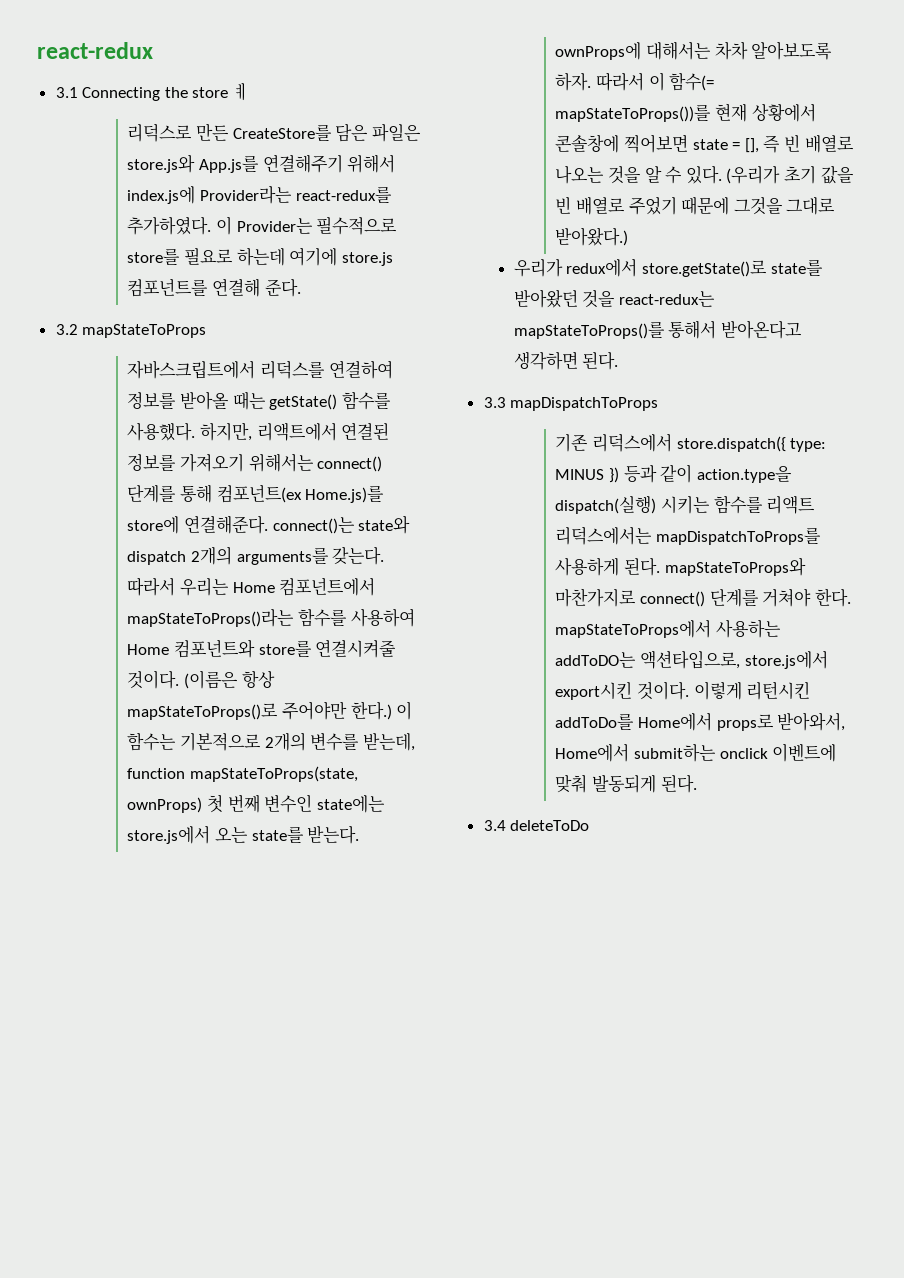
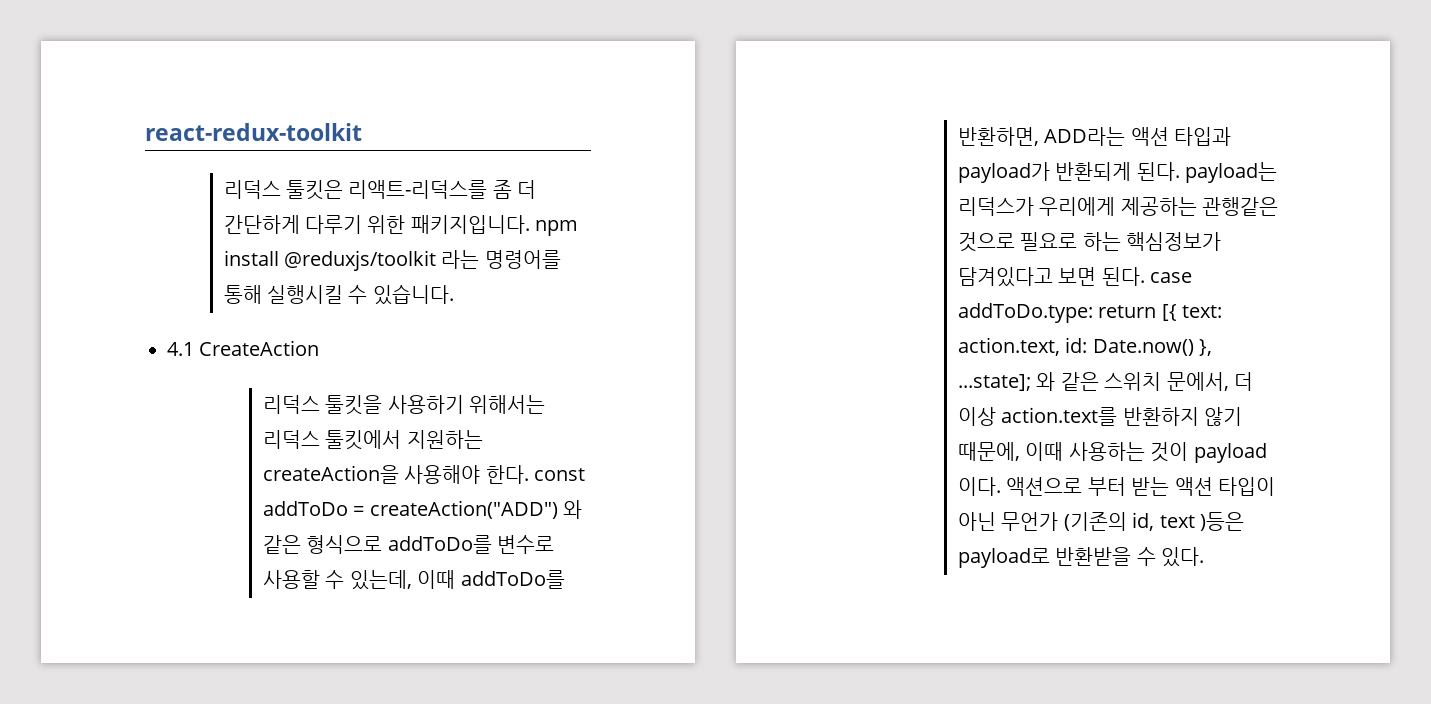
[37,42,153,59] [55,83,250,101] [127,123,421,142] [127,154,396,173] [127,186,392,204] [127,216,398,235] [127,247,393,266] [127,278,301,297] [55,324,207,338] [127,360,393,379] [127,391,391,410] [127,422,390,441] [127,453,383,472] [127,484,385,503] [127,515,411,534] [127,546,385,565] [127,577,376,596] [127,608,415,627] [127,639,397,658] [127,670,275,689] [127,701,413,720] [127,732,415,751] [127,766,359,782] [127,794,385,813] [127,825,360,844] [555,41,833,60] [555,72,715,91] [555,103,816,122] [555,134,854,153] [555,165,854,184] [555,196,836,215] [555,227,629,246] [513,258,823,277] [513,289,716,308] [513,320,803,339] [513,351,619,370] [483,397,659,411] [555,433,827,452] [555,464,792,483] [555,495,816,514] [555,526,822,545] [555,557,806,576] [555,588,851,607] [555,619,782,638] [555,650,828,669] [555,681,811,700] [555,712,846,731] [555,743,837,762] [555,774,697,793] [483,820,590,831] react-redux // 3.1 Connecting the store ㅖ // 리덕스로 만든 CreateStore를 담은 파일은 store.js와 App.js를 연결해주기 위해서 index.js에 Provider라는 react-redux를 추가하였다. 이 Provider는 필수적으로 store를 필요로 하는데 여기에 store.js 컴포넌트를 연결해 준다. // 3.2 mapStateToProps // 자바스크립트에서 리덕스를 연결하여 정보를 받아올 때는 getState() 함수를 사용했다. 하지만, 리액트에서 연결된 정보를 가져오기 위해서는 connect() 단계를 통해 컴포넌트(ex Home.js)를 store에 연결해준다. connect()는 state와 dispatch 2개의 arguments를 갖는다. 따라서 우리는 Home 컴포넌트에서 mapStateToProps()라는 함수를 사용하여 Home 컴포넌트와 store를 연결시켜줄 것이다. (이름은 항상 mapStateToProps()로 주어야만 한다.) 이 함수는 기본적으로 2개의 변수를 받는데, function mapStateToProps(state, ownProps) 첫 번째 변수인 state에는 store.js에서 오는 state를 받는다. ownProps에 대해서는 차차 알아보도록 하자. 따라서 이 함수(= mapStateToProps())를 현재 상황에서 콘솔창에 찍어보면 state = [], 즉 빈 배열로 나오는 것을 알 수 있다. (우리가 초기 값을 빈 배열로 주었기 때문에 그것을 그대로 받아왔다.) // 우리가 redux에서 store.getState()로 state를 받아왔던 것을 react-redux는 mapStateToProps()를 통해서 받아온다고 생각하면 된다. // 3.3 mapDispatchToProps // 기존 리덕스에서 store.dispatch({ type: MINUS }) 등과 같이 action.type을 dispatch(실행) 시키는 함수를 리액트 리덕스에서는 mapDispatchToProps를 사용하게 된다. mapStateToProps와 마찬가지로 connect() 단계를 거쳐야 한다. mapStateToProps에서 사용하는 addToDO는 액션타입으로, store.js에서 export시킨 것이다. 이렇게 리턴시킨 addToDo를 Home에서 props로 받아와서, Home에서 submit하는 onclick 이벤트에 맞춰 발동되게 된다. // 3.4 deleteToDo -> [145,123,362,141] [223,180,537,200] [223,215,579,236] [223,250,561,271] [223,284,454,305] [167,340,320,356] [263,395,546,415] [263,430,483,450] [263,465,586,484] [263,500,583,519] [263,535,555,554] [263,570,565,590] [958,127,1232,146] [958,162,1278,183] [958,197,1279,216] [958,232,1222,252] [958,267,1193,287] [958,303,1223,323] [958,337,1213,356] [958,372,1254,391] [958,407,1243,426] [958,442,1267,463] [958,477,1276,496] [958,512,1245,531] [958,547,1205,568] react-redux-toolkit // 리덕스 툴킷은 리액트-리덕스를 좀 더 간단하게 다루기 위한 패키지입니다. npm install @reduxjs/toolkit 라는 명령어를 통해 실행시킬 수 있습니다. // 4.1 CreateAction // 리덕스 툴킷을 사용하기 위해서는 리덕스 툴킷에서 지원하는 createAction을 사용해야 한다. const addToDo = createAction("ADD") 와 같은 형식으로 addToDo를 변수로 사용할 수 있는데, 이때 addToDo를 반환하면, ADD라는 액션 타입과 payload가 반환되게 된다. payload는 리덕스가 우리에게 제공하는 관행같은 것으로 필요로 하는 핵심정보가 담겨있다고 보면 된다. case addToDo.type: return [{ text: action.text, id: Date.now() }, ...state]; 와 같은 스위치 문에서, 더 이상 action.text를 반환하지 않기 때문에, 이때 사용하는 것이 payload 이다. 액션으로 부터 받는 액션 타입이 아닌 무언가 (기존의 id, text )등은 payload로 반환받을 수 있다.

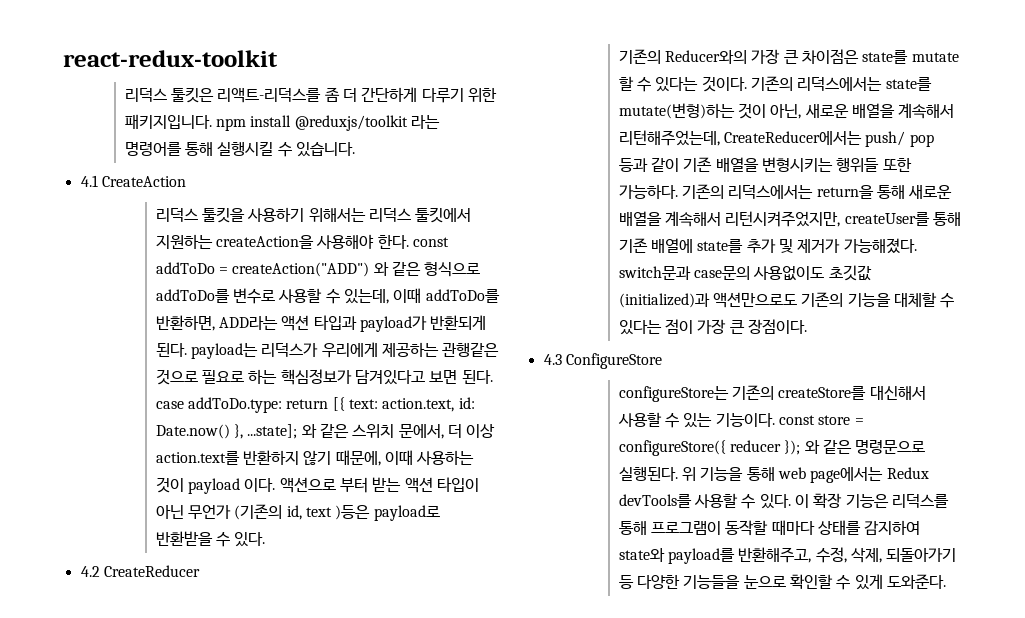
(1205, 557) none -> [80,565,200,577] [618,49,959,64] [618,76,932,92] [618,103,955,119] [618,130,934,147] [618,157,912,172] [618,184,953,199] [618,211,961,227] [618,238,917,254] [618,265,872,281] [618,292,955,308] [618,319,807,335] [543,353,662,369] [618,385,926,402] [617,412,864,428] [618,439,926,456] [618,466,929,483] [618,493,949,509] [618,520,921,536] [618,547,957,564] [618,574,946,590] // 4.2 CreateReducer // 기존의 Reducer와의 가장 큰 차이점은 state를 mutate 할 수 있다는 것이다. 기존의 리덕스에서는 state를 mutate(변형)하는 것이 아닌, 새로운 배열을 계속해서 리턴해주었는데, CreateReducer에서는 push/ pop 등과 같이 기존 배열을 변형시키는 행위들 또한 가능하다. 기존의 리덕스에서는 return을 통해 새로운 배열을 계속해서 리턴시켜주었지만, createUser를 통해 기존 배열에 state를 추가 및 제거가 가능해졌다. switch문과 case문의 사용없이도 초깃값 (initialized)과 액션만으로도 기존의 기능을 대체할 수 있다는 점이 가장 큰 장점이다. // 4.3 ConfigureStore // configureStore는 기존의 createStore를 대신해서 사용할 수 있는 기능이다. const store = configureStore({ reducer }); 와 같은 명령문으로 실행된다. 위 기능을 통해 web page에서는 Redux devTools를 사용할 수 있다. 이 확장 기능은 리덕스를 통해 프로그램이 동작할 때마다 상태를 감지하여 state와 payload를 반환해주고, 수정, 삭제, 되돌아가기 등 다양한 기능들을 눈으로 확인할 수 있게 도와준다.

